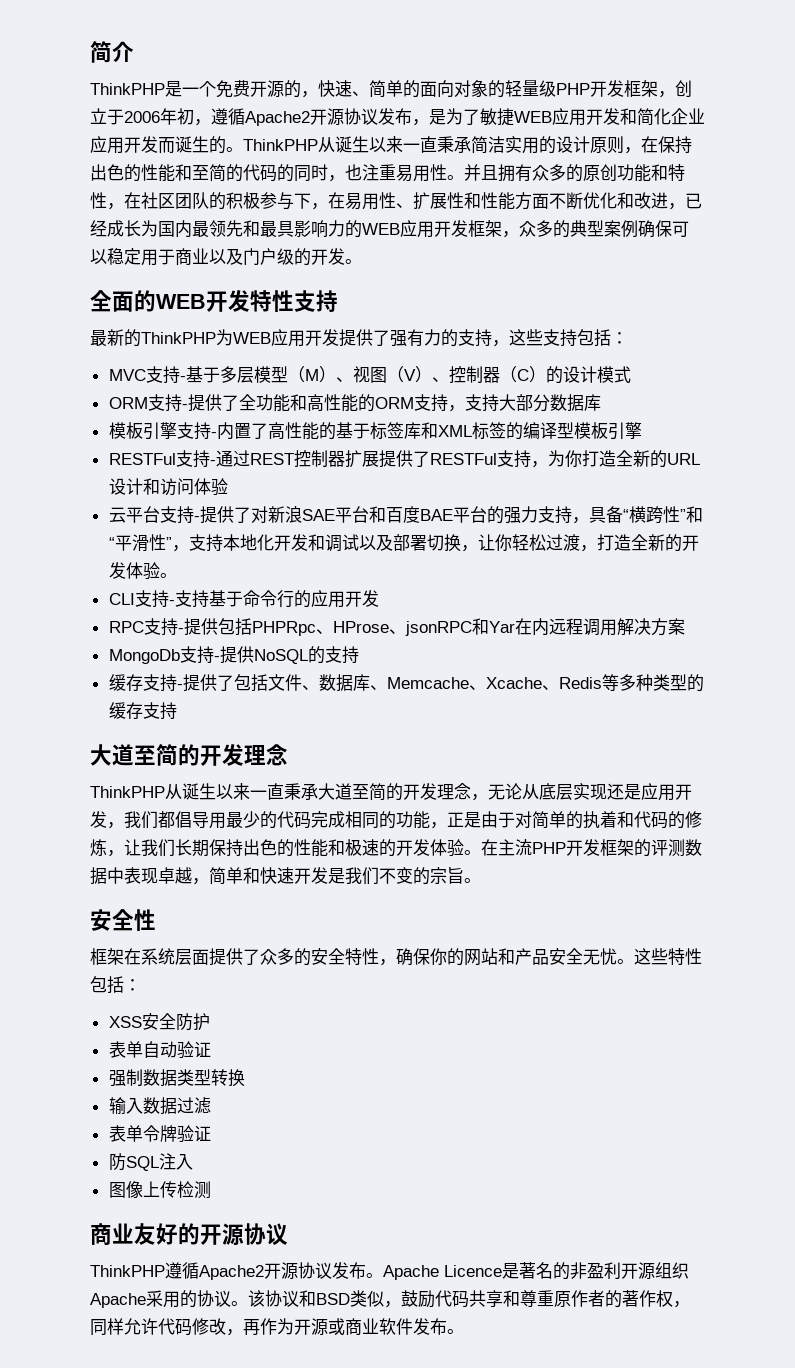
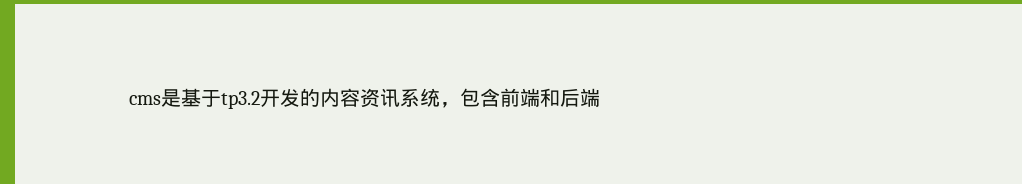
[90,41,134,63] [90,80,692,98] [90,108,705,126] [90,136,692,154] [90,164,685,182] [90,192,702,210] [90,220,689,238] [90,248,362,266] [90,290,338,312] [90,329,628,347] [108,366,631,384] [108,394,601,412] [108,422,642,440] [108,450,700,468] [108,478,228,496] [108,506,703,524] [108,534,699,552] [108,562,177,580] [108,590,379,608] [108,618,685,636] [108,646,359,664] [108,674,704,692] [108,702,177,720] [90,744,288,766] [90,783,692,801] [90,811,702,829] [90,839,702,857] [90,867,481,885] [90,909,156,931] [90,948,702,966] [90,976,141,993] [108,1013,210,1031] [108,1041,211,1059] [108,1069,245,1087] [108,1097,211,1115] [108,1125,211,1143] [108,1153,193,1171] [108,1181,211,1199] [90,1223,288,1246] [90,1262,689,1280] [90,1290,690,1308] [90,1318,464,1336] 简介 // ThinkPHP是一个免费开源的，快速、简单的面向对象的轻量级PHP开发框架，创立于2006年初，遵循Apache2开源协议发布，是为了敏捷WEB应用开发和简化企业应用开发而诞生的。ThinkPHP从诞生以来一直秉承简洁实用的设计原则，在保持出色的性能和至简的代码的同时，也注重易用性。并且拥有众多的原创功能和特性，在社区团队的积极参与下，在易用性、扩展性和性能方面不断优化和改进，已经成长为国内最领先和最具影响力的WEB应用开发框架，众多的典型案例确保可以稳定用于商业以及门户级的开发。 // 全面的WEB开发特性支持 // 最新的ThinkPHP为WEB应用开发提供了强有力的支持，这些支持包括： // MVC支持-基于多层模型（M）、视图（V）、控制器（C）的设计模式 // ORM支持-提供了全功能和高性能的ORM支持，支持大部分数据库 // 模板引擎支持-内置了高性能的基于标签库和XML标签的编译型模板引擎 // RESTFul支持-通过REST控制器扩展提供了RESTFul支持，为你打造全新的URL设计和访问体验 // 云平台支持-提供了对新浪SAE平台和百度BAE平台的强力支持，具备“横跨性”和“平滑性”，支持本地化开发和调试以及部署切换，让你轻松过渡，打造全新的开发体验。 // CLI支持-支持基于命令行的应用开发 // RPC支持-提供包括PHPRpc、HProse、jsonRPC和Yar在内远程调用解决方案 // MongoDb支持-提供NoSQL的支持 // 缓存支持-提供了包括文件、数据库、Memcache、Xcache、Redis等多种类型的缓存支持 // 大道至简的开发理念 // ThinkPHP从诞生以来一直秉承大道至简的开发理念，无论从底层实现还是应用开发，我们都倡导用最少的代码完成相同的功能，正是由于对简单的执着和代码的修炼，让我们长期保持出色的性能和极速的开发体验。在主流PHP开发框架的评测数据中表现卓越，简单和快速开发是我们不变的宗旨。 // 安全性 // 框架在系统层面提供了众多的安全特性，确保你的网站和产品安全无忧。这些特性包括： // XSS安全防护 // 表单自动验证 // 强制数据类型转换 // 输入数据过滤 // 表单令牌验证 // 防SQL注入 // 图像上传检测 // 商业友好的开源协议 // ThinkPHP遵循Apache2开源协议发布。Apache Licence是著名的非盈利开源组织Apache采用的协议。该协议和BSD类似，鼓励代码共享和尊重原作者的著作权，同样允许代码修改，再作为开源或商业软件发布。 -> [129,88,601,109] cms是基于tp3.2开发的内容资讯系统，包含前端和后端

